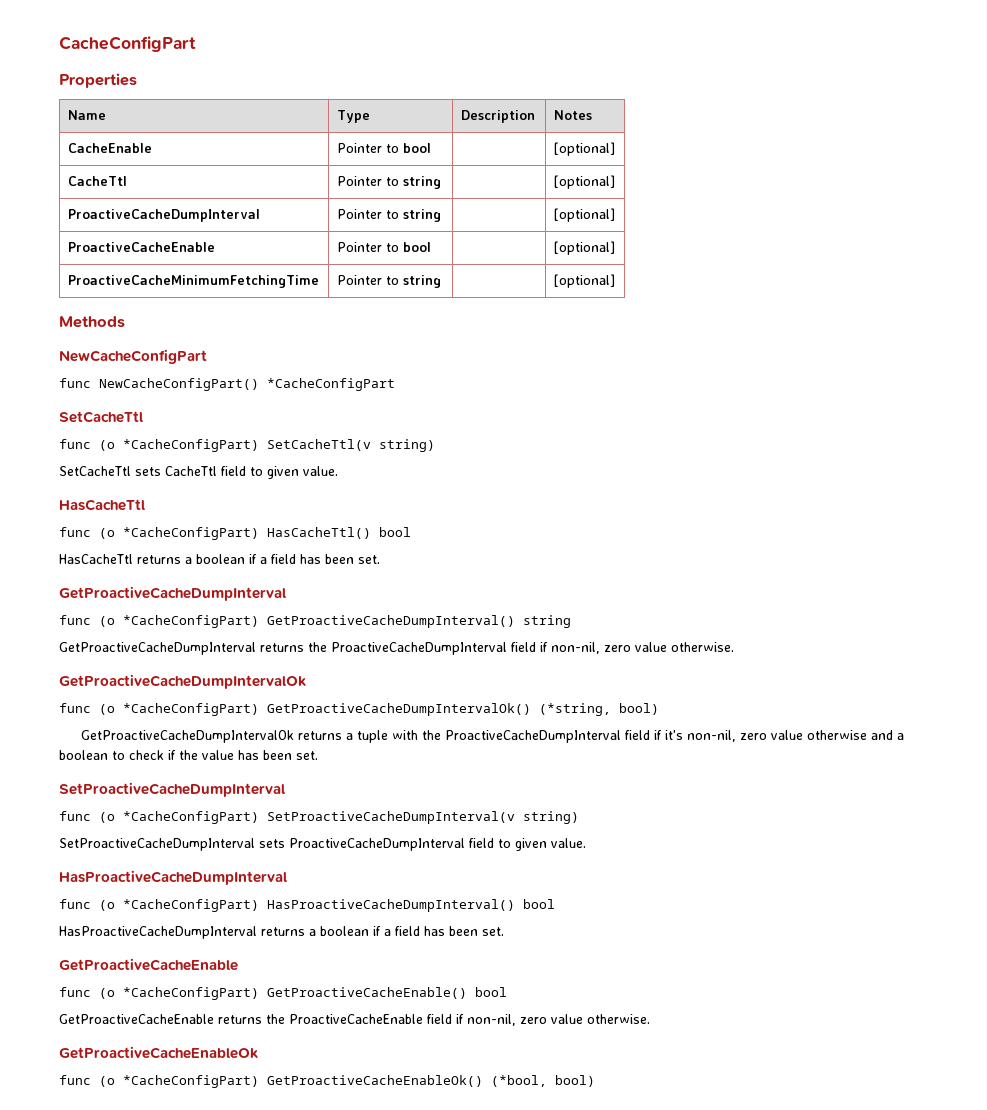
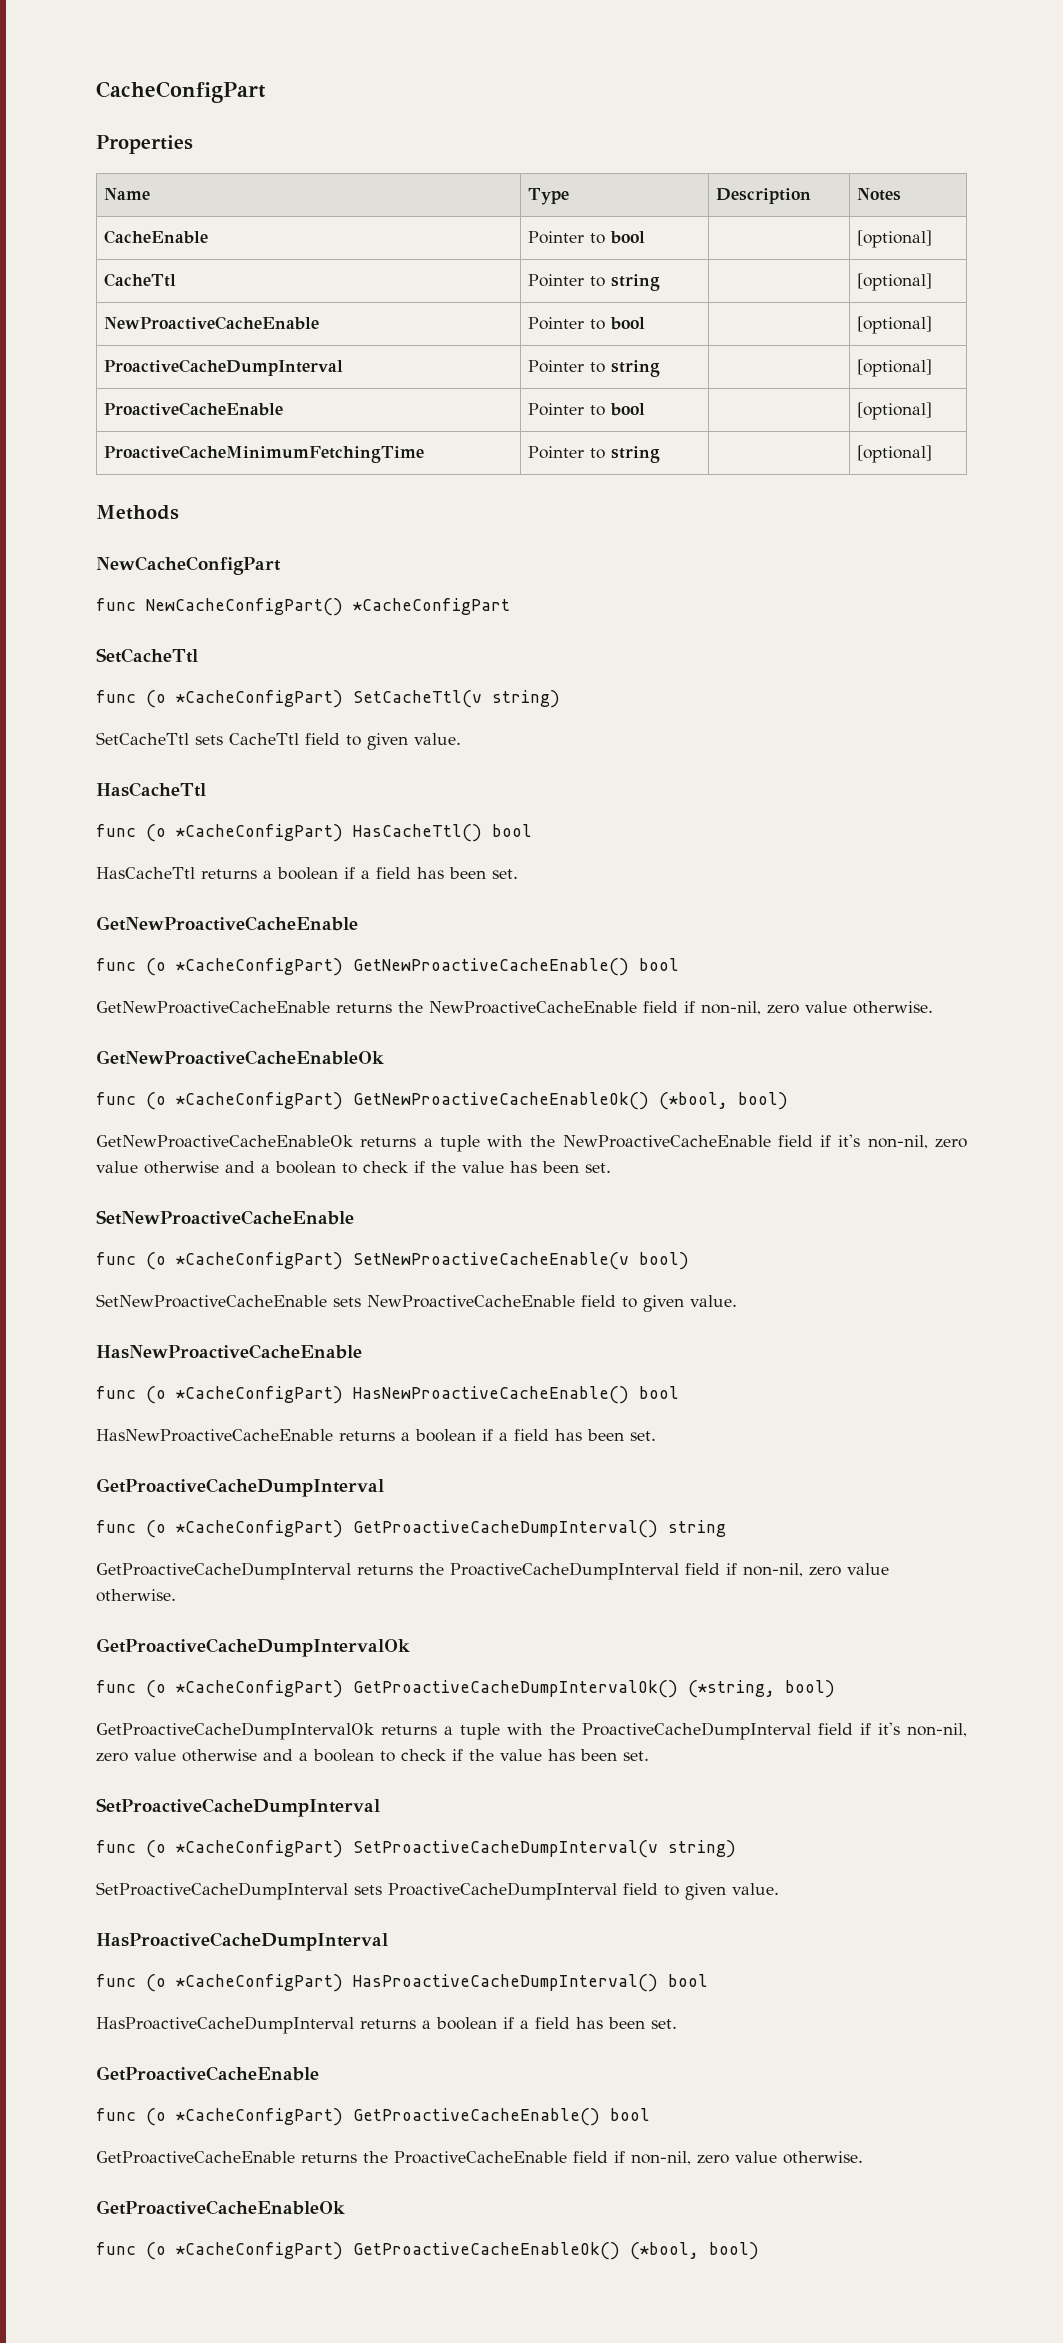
(615, 182) none -> [104,316,320,330] [528,317,646,330] [857,316,933,334] // NewProactiveCacheEnable | Pointer to bool | | [optional]
(380, 559) none -> [96,916,358,931] [96,958,679,976] [96,1001,933,1015] [96,1050,384,1065] [96,1092,788,1110] [96,1134,967,1152] [96,1161,611,1174] [96,1210,354,1225] [96,1252,689,1270] [96,1294,737,1312] [96,1344,362,1359] [96,1386,679,1404] [96,1429,656,1442] // GetNewProactiveCacheEnable // func (o *CacheConfigPart) GetNewProactiveCacheEnable() bool // GetNewProactiveCacheEnable returns the NewProactiveCacheEnable field if non-nil, zero value otherwise. // GetNewProactiveCacheEnableOk // func (o *CacheConfigPart) GetNewProactiveCacheEnableOk() (*bool, bool) // GetNewProactiveCacheEnableOk returns a tuple with the NewProactiveCacheEnable field if it's non-nil, zero value otherwise and a boolean to check if the value has been set. // SetNewProactiveCacheEnable // func (o *CacheConfigPart) SetNewProactiveCacheEnable(v bool) // SetNewProactiveCacheEnable sets NewProactiveCacheEnable field to given value. // HasNewProactiveCacheEnable // func (o *CacheConfigPart) HasNewProactiveCacheEnable() bool // HasNewProactiveCacheEnable returns a boolean if a field has been set.

